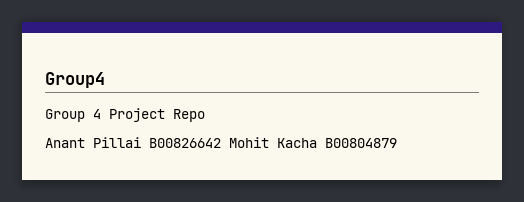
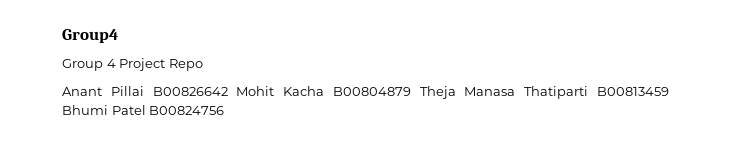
(397, 143) none -> [419,86,669,99] [62,105,225,115] Theja Manasa Thatiparti B00813459 Bhumi Patel B00824756

